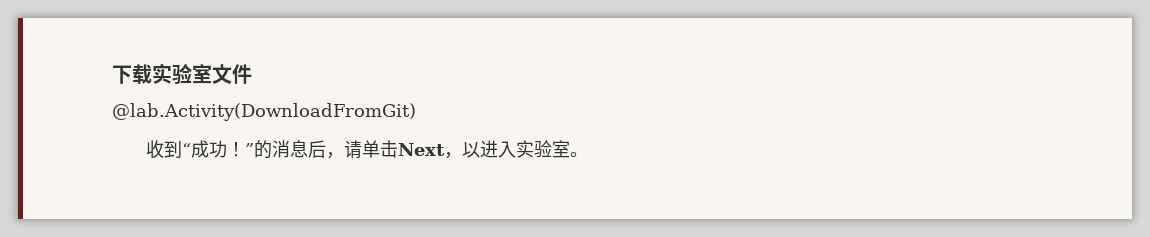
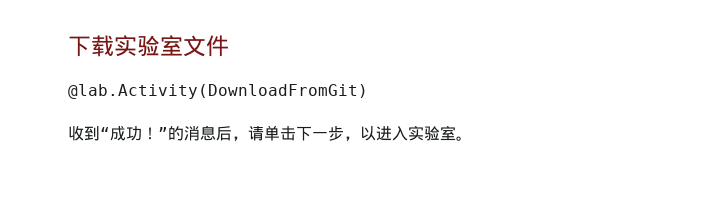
[398,143,446,156] Next -> [296,126,344,141] 下一步

